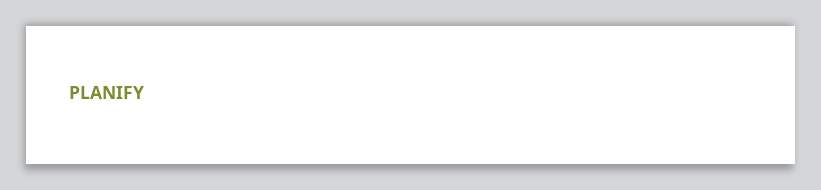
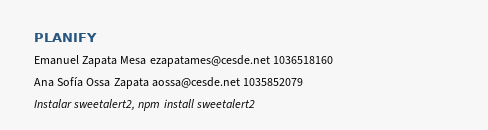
(144, 92) none -> [34,55,333,67] [34,77,304,89] [34,99,255,111] // Emanuel Zapata Mesa ezapatames@cesde.net 1036518160 // Ana Sofía Ossa Zapata aossa@cesde.net 1035852079 // Instalar sweetalert2, npm install sweetalert2

